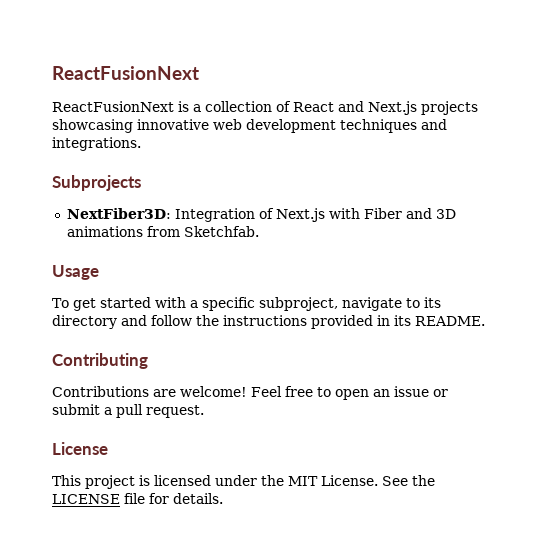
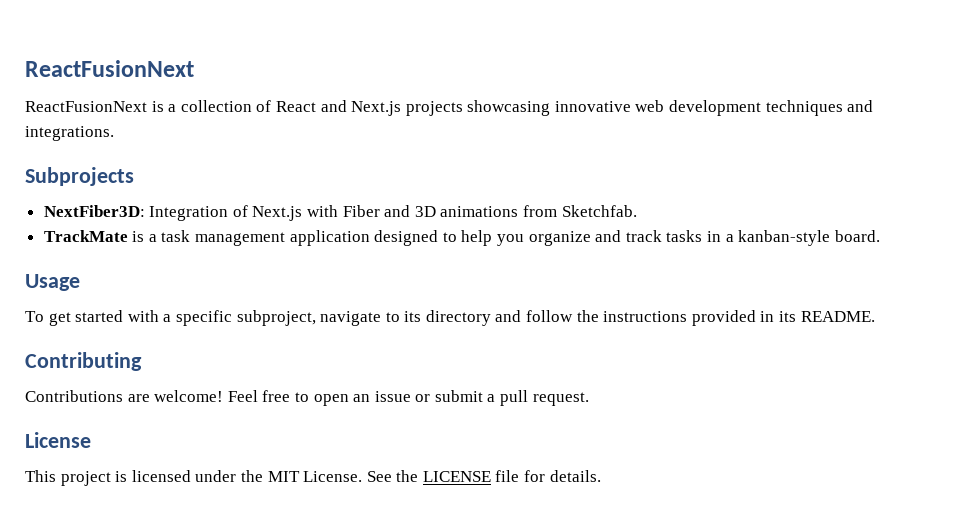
(259, 231) none -> [43,230,880,246] // TrackMate is a task management application designed to help you organize and track tasks in a kanban-style board.

